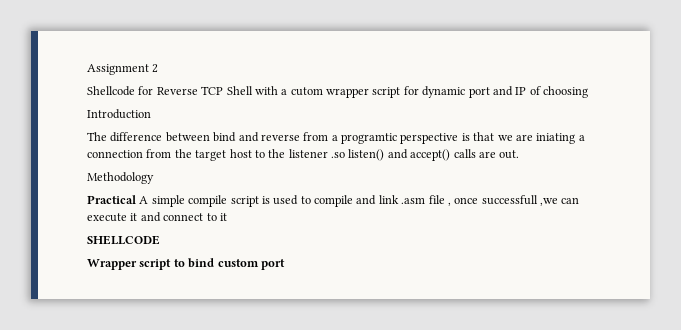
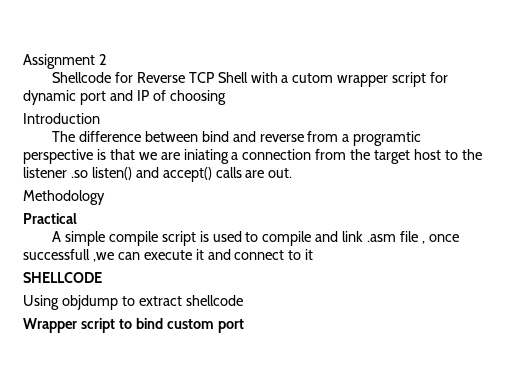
(136, 199) none -> (77, 218) //
(160, 240) none -> [23,295,243,310] // Using objdump to extract shellcode

